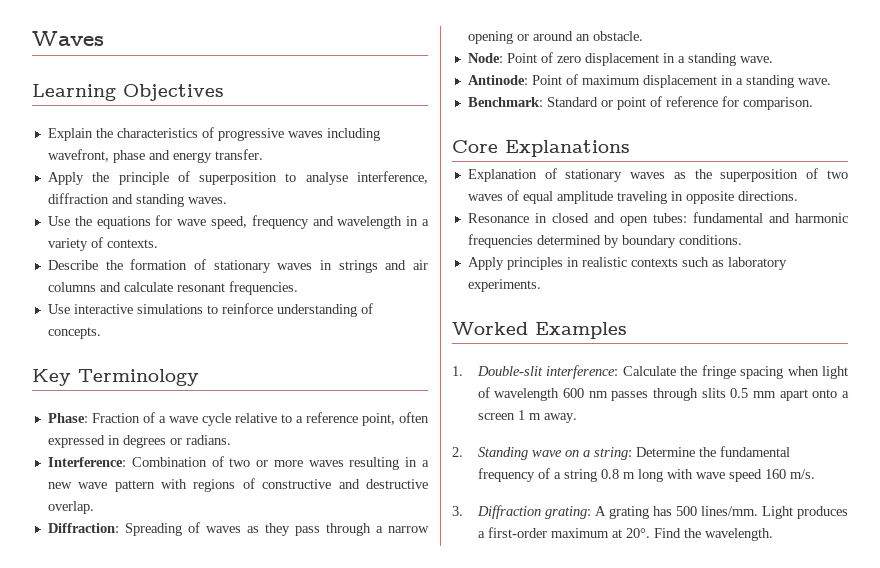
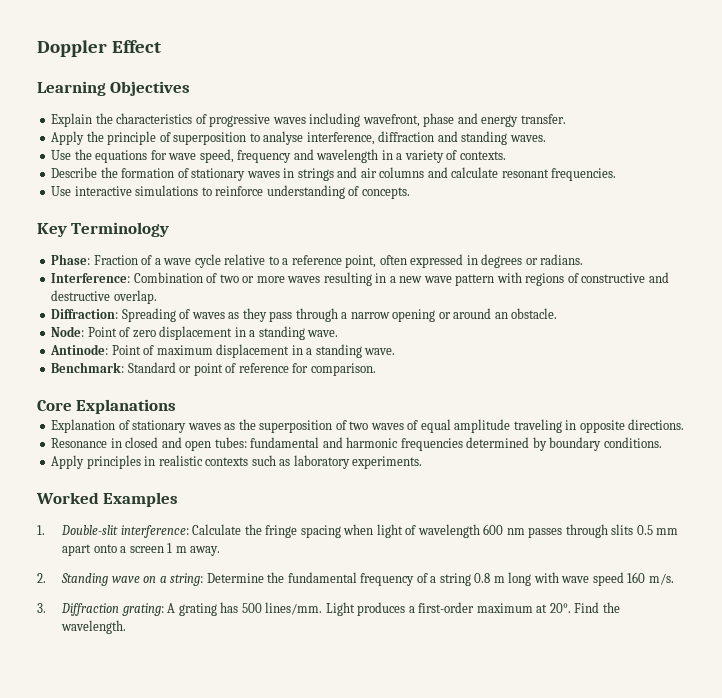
[32,31,104,46] Waves -> [37,40,161,57] Doppler Effect

